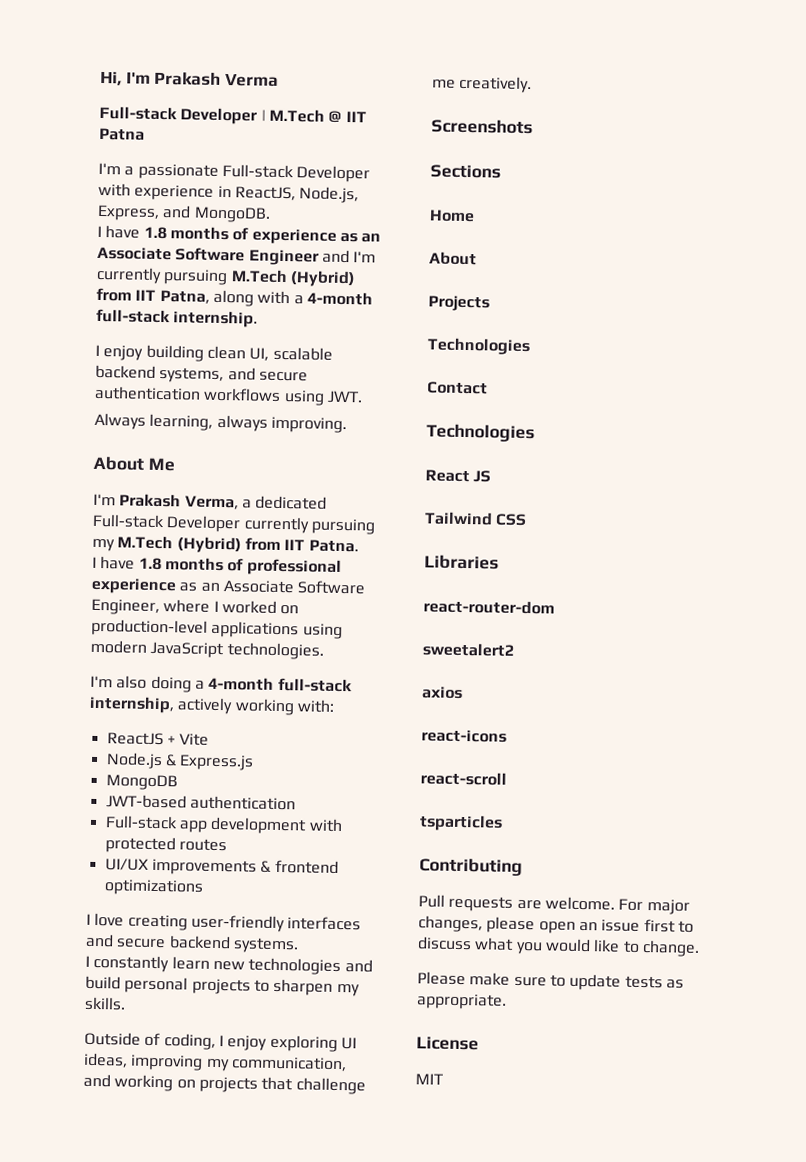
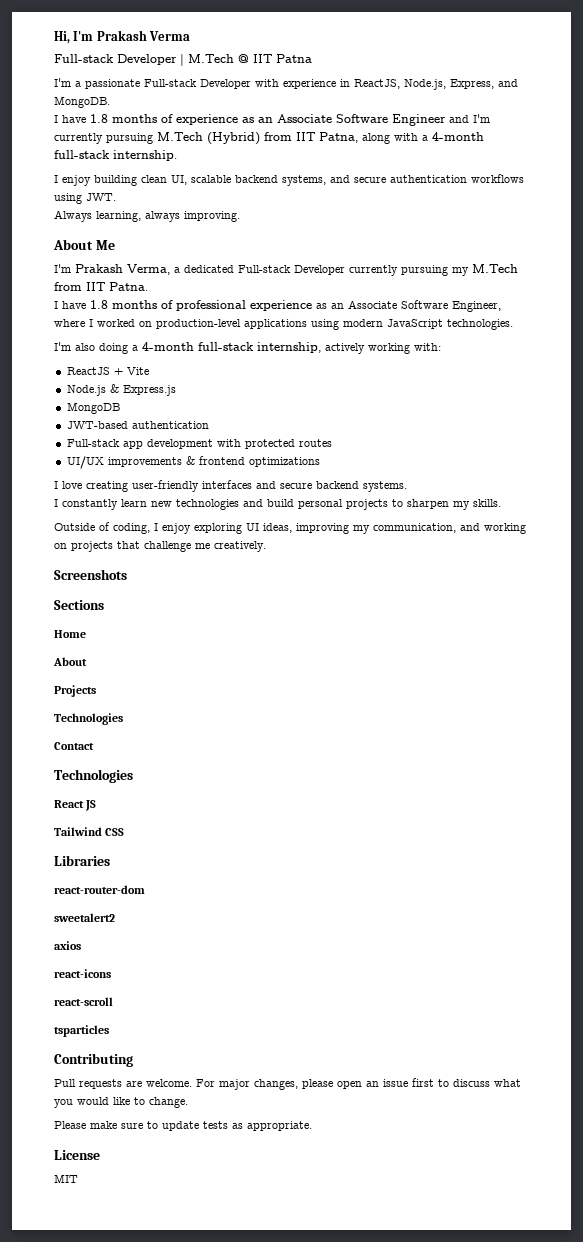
[176,536,242,554] (Hybrid) -> (518, 268) none

